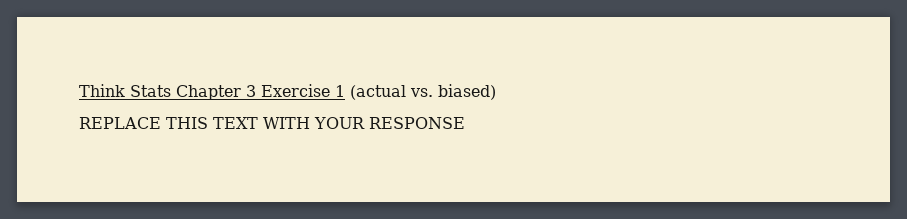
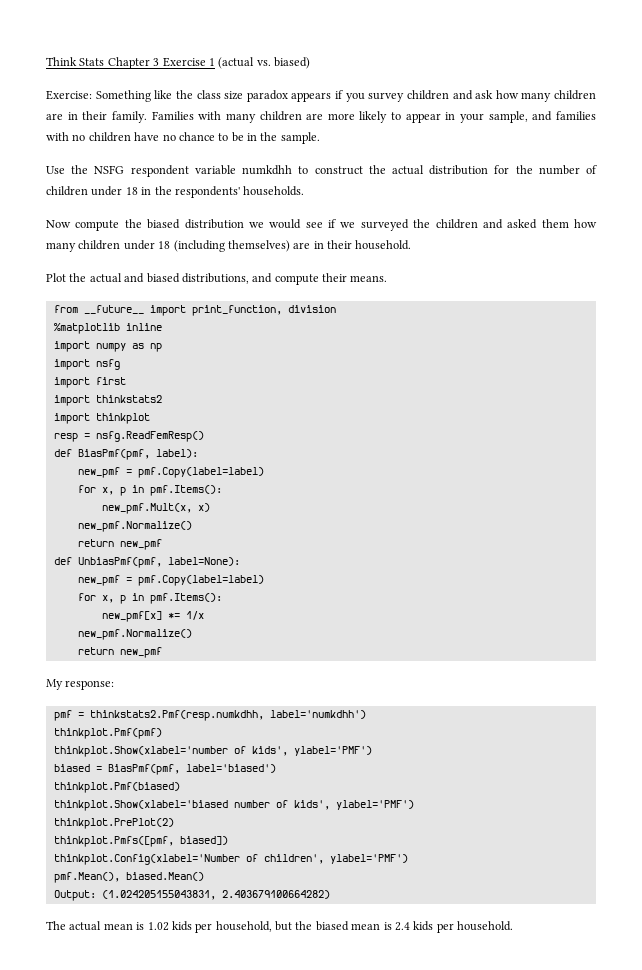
[79,117,465,129] REPLACE THIS TEXT WITH YOUR RESPONSE -> [46,90,596,102] [46,111,596,123] [46,132,320,144] [46,165,598,177] [46,186,305,198] [46,219,597,231] [46,240,412,252] [46,273,388,285] [53,305,336,316] [53,323,162,334] [53,341,162,352] [53,359,120,370] [53,377,126,388] [53,395,162,406] [53,413,150,424] [53,431,204,442] [53,449,198,460] [77,467,264,478] [77,485,222,496] [101,503,210,514] [77,521,192,532] [77,539,162,550] [53,557,240,568] [77,575,264,586] [77,593,222,604] [101,611,204,622] [77,629,192,640] [77,647,162,658] [46,679,115,690] [53,710,366,721] [53,728,162,739] [53,746,372,757] [53,764,276,775] [53,782,180,793] [53,800,414,811] [53,818,174,829] [53,836,228,847] [53,854,408,865] [53,872,204,883] [53,890,330,901] [46,921,513,933] Exercise: Something like the class size paradox appears if you survey children and ask how many children are in their family. Families with many children are more likely to appear in your sample, and families with no children have no chance to be in the sample. // Use the NSFG respondent variable numkdhh to construct the actual distribution for the number of children under 18 in the respondents' households. // Now compute the biased distribution we would see if we surveyed the children and asked them how many children under 18 (including themselves) are in their household. // Plot the actual and biased distributions, and compute their means. // from __future__ import print_function, division // %matplotlib inline // import numpy as np // import nsfg // import first // import thinkstats2 // import thinkplot // resp = nsfg.ReadFemResp() // def BiasPmf(pmf, label): // new_pmf = pmf.Copy(label=label) // for x, p in pmf.Items(): // new_pmf.Mult(x, x) // new_pmf.Normalize() // return new_pmf // def UnbiasPmf(pmf, label=None): // new_pmf = pmf.Copy(label=label) // for x, p in pmf.Items(): // new_pmf[x] *= 1/x // new_pmf.Normalize() // return new_pmf // My response: // pmf = thinkstats2.Pmf(resp.numkdhh, label='numkdhh') // thinkplot.Pmf(pmf) // thinkplot.Show(xlabel='number of kids', ylabel='PMF') // biased = BiasPmf(pmf, label='biased') // thinkplot.Pmf(biased) // thinkplot.Show(xlabel='biased number of kids', ylabel='PMF') // thinkplot.PrePlot(2) // thinkplot.Pmfs([pmf, biased]) // thinkplot.Config(xlabel='Number of children', ylabel='PMF') // pmf.Mean(), biased.Mean() // Output: (1.024205155043831, 2.403679100664282) // The actual mean is 1.02 kids per household, but the biased mean is 2.4 kids per household.

